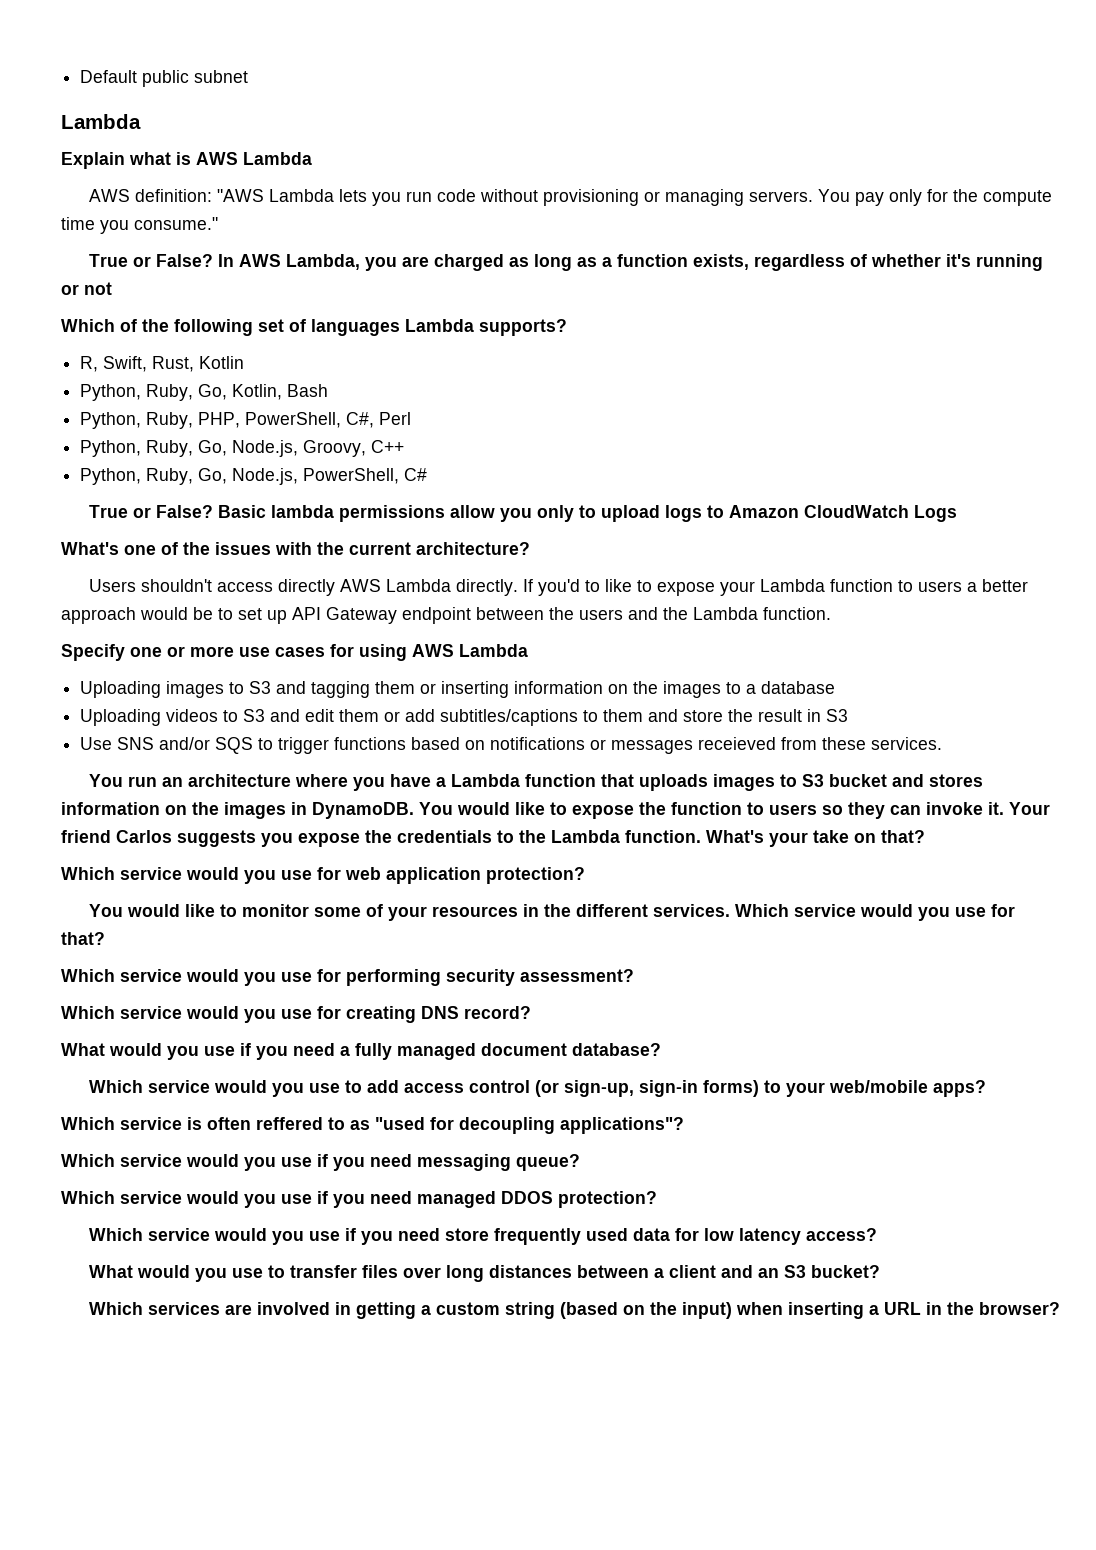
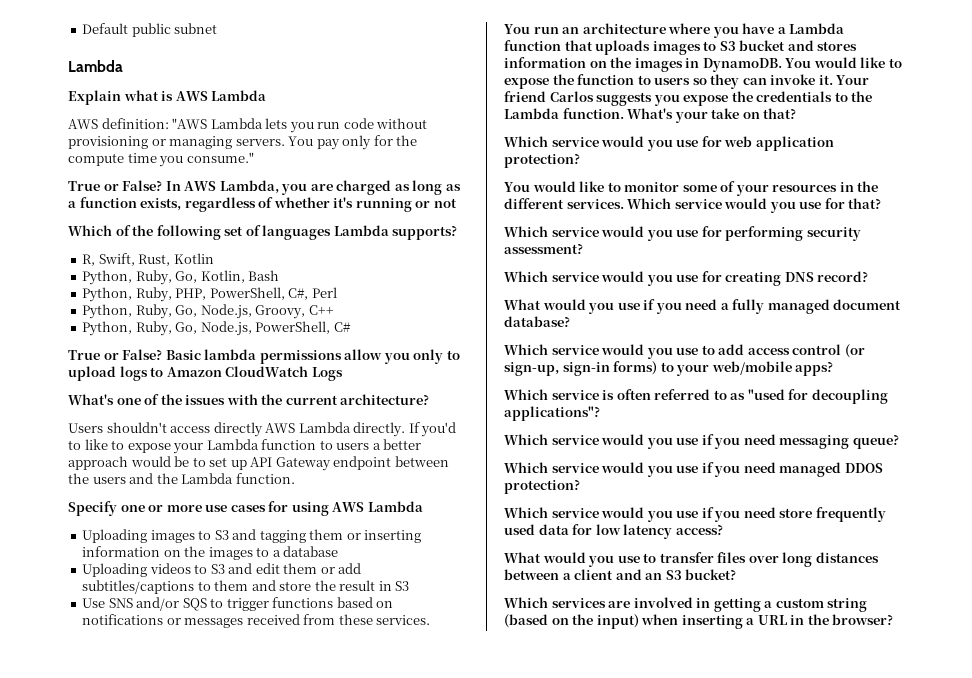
[698,737,777,750] receieved -> [246,614,300,625] received
[256,1117,323,1130] reffered -> [654,389,711,400] referred

